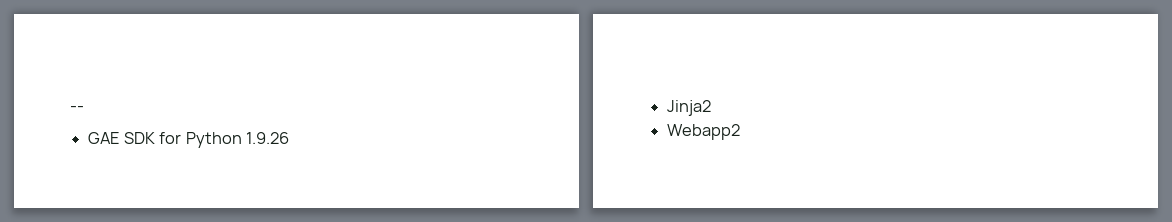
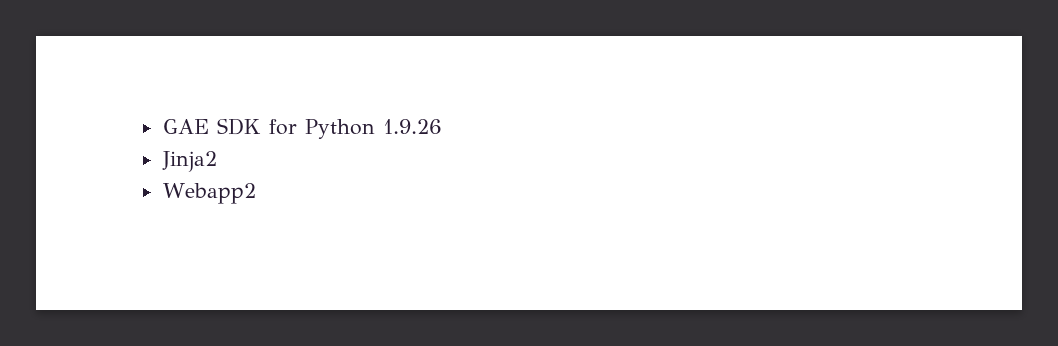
[70,106,84,112] -- // -> (162, 126) none

